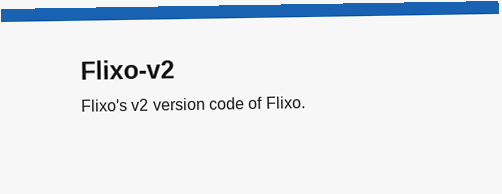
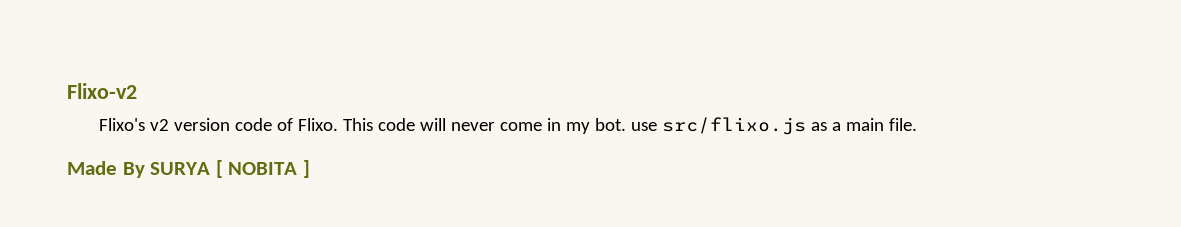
(306, 102) none -> [342,117,917,135] [67,160,310,178] This code will never come in my bot. use src/flixo.js as a main file. // Made By SURYA [ NOBITA ]

